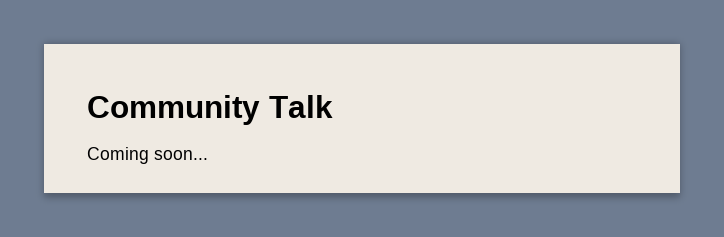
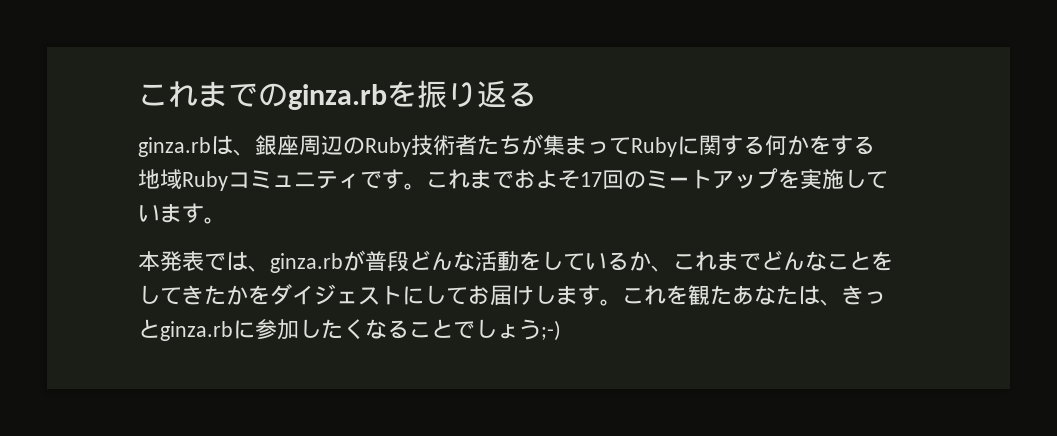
[87,95,333,125] [87,147,208,164] Community Talk // Coming soon... -> [138,80,537,110] [138,134,875,157] [138,168,888,191] [138,203,226,224] [138,250,893,273] [138,284,886,306] [138,319,561,341] これまでのginza.rbを振り返る // ginza.rbは、銀座周辺のRuby技術者たちが集まってRubyに関する何かをする地域Rubyコミュニティです。これまでおよそ17回のミートアップを実施しています。 // 本発表では、ginza.rbが普段どんな活動をしているか、これまでどんなことをしてきたかをダイジェストにしてお届けします。これを観たあなたは、きっとginza.rbに参加したくなることでしょう;-)

